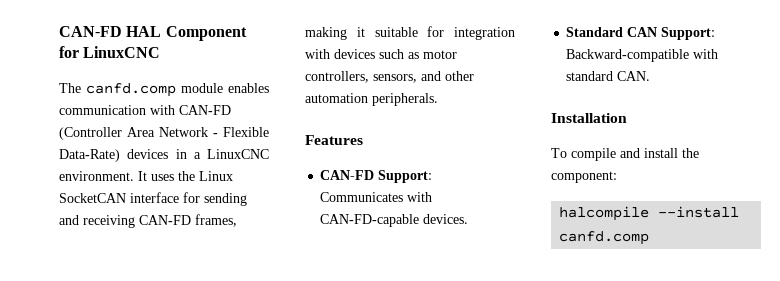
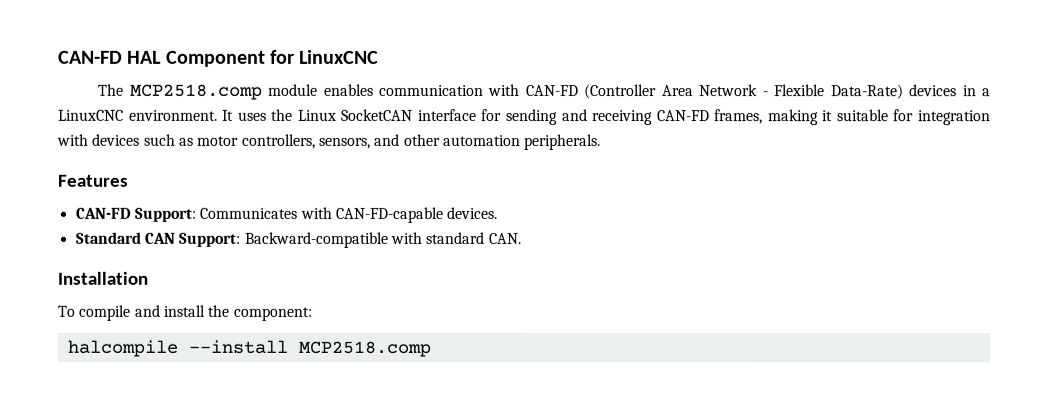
[86,83,176,97] canfd.comp -> [129,83,263,100] MCP2518.comp
[559,231,650,245] canfd.comp -> [297,340,431,357] MCP2518.comp

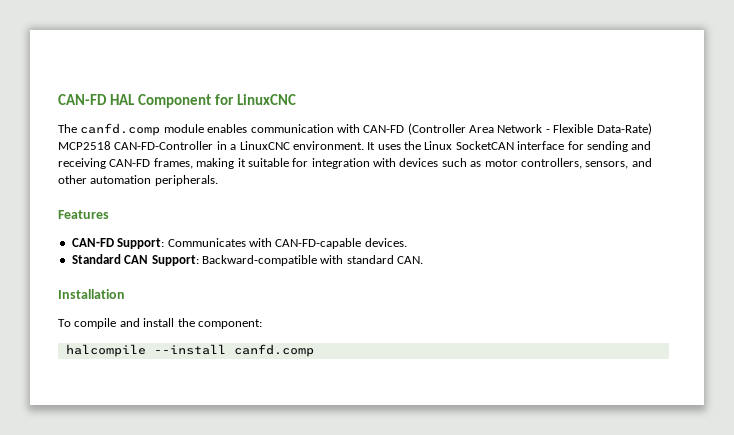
[129,83,263,100] MCP2518.comp -> [80,123,161,136] canfd.comp
[909,84,958,97] devices -> [58,141,214,150] MCP2518 CAN-FD-Controller
[297,340,431,357] MCP2518.comp -> [233,344,314,357] canfd.comp

